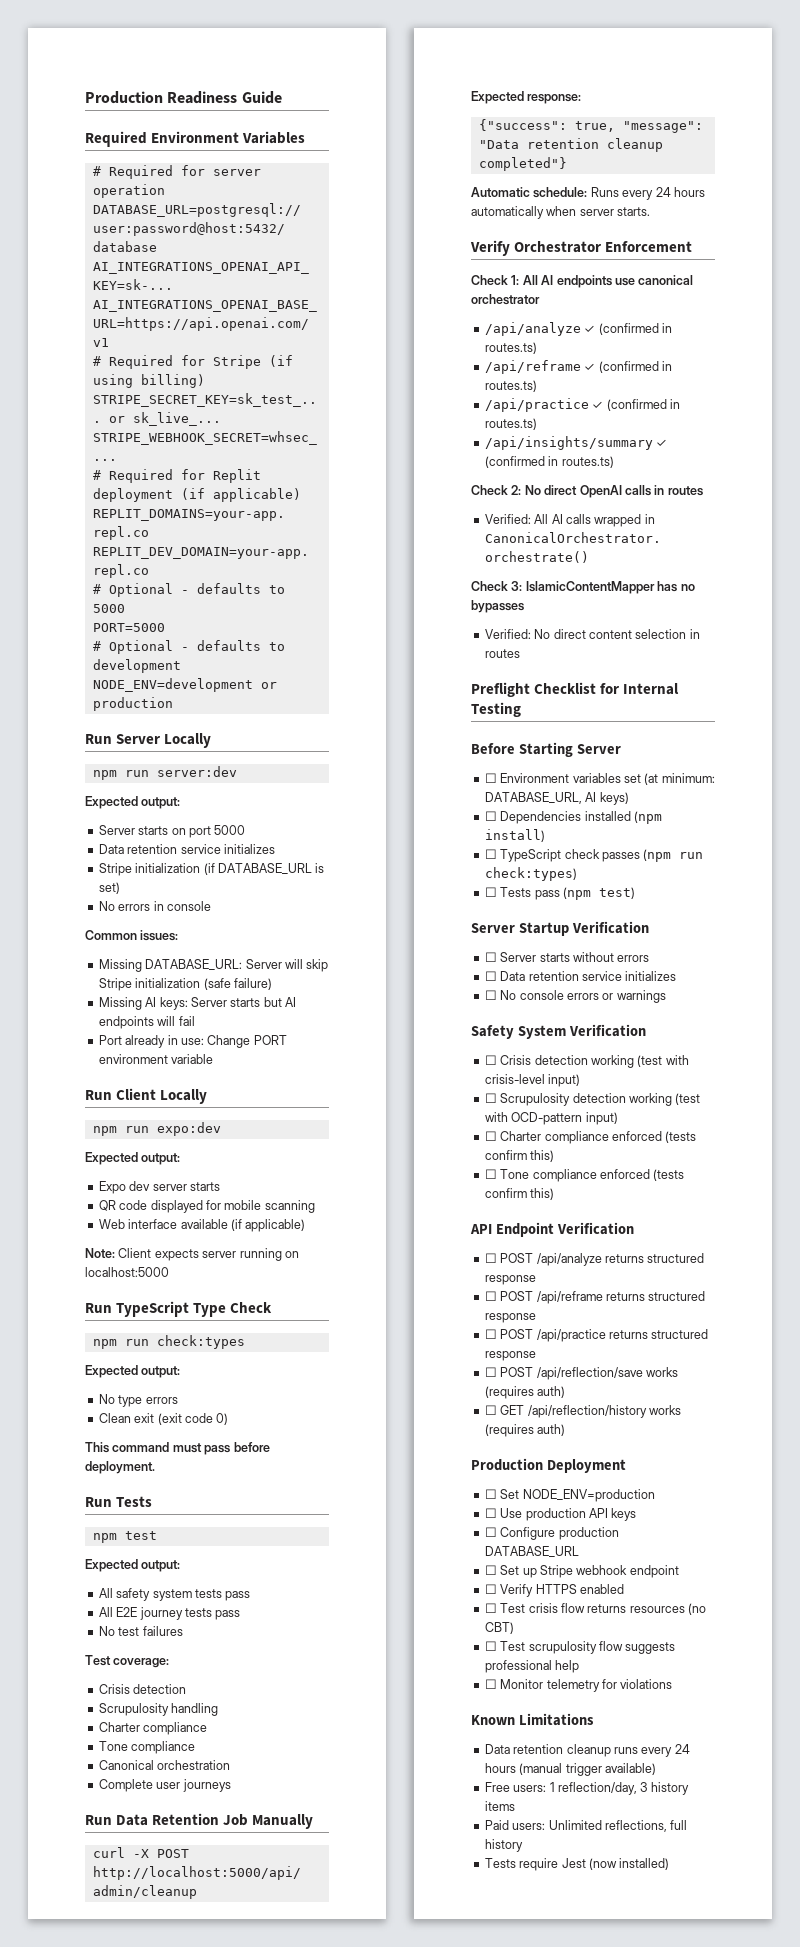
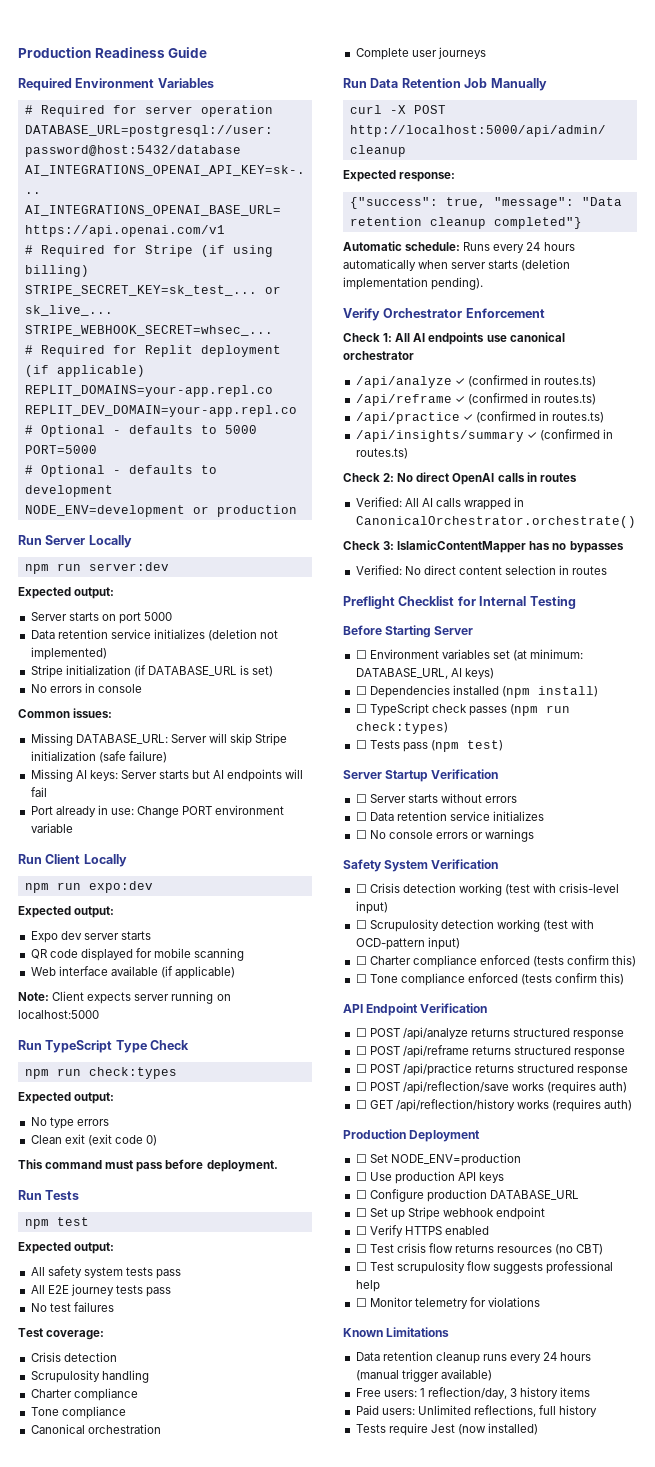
(275, 849) none -> [208,629,279,641] [30,647,107,660] (deletion not implemented)
[617,207,651,216] starts. -> [488,259,571,271] [343,277,484,290] starts (deletion implementation pending).

